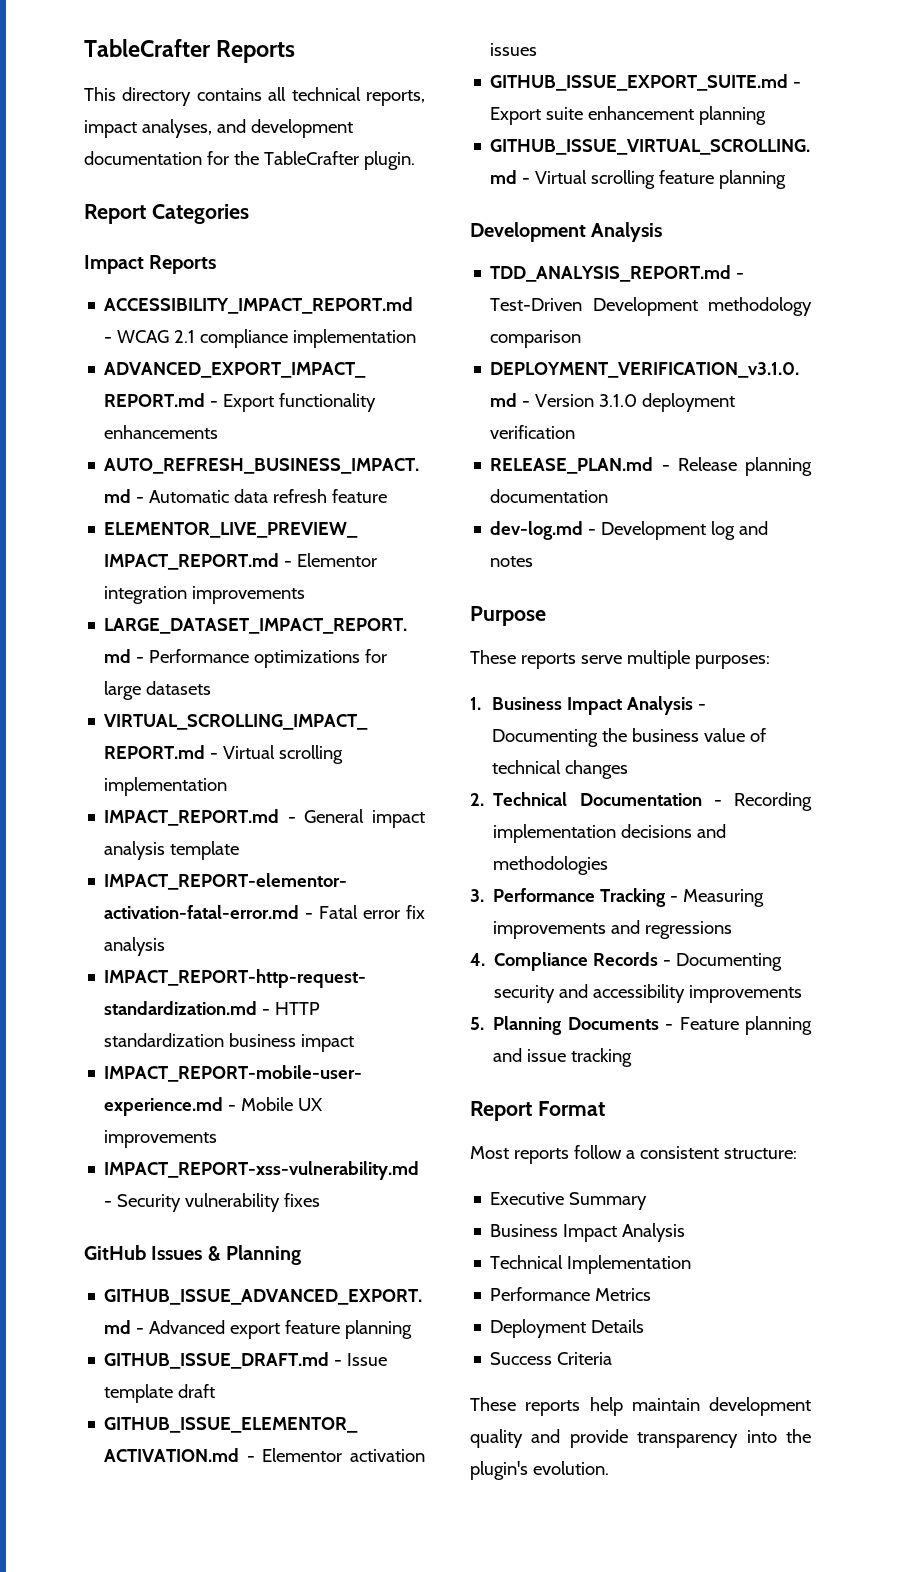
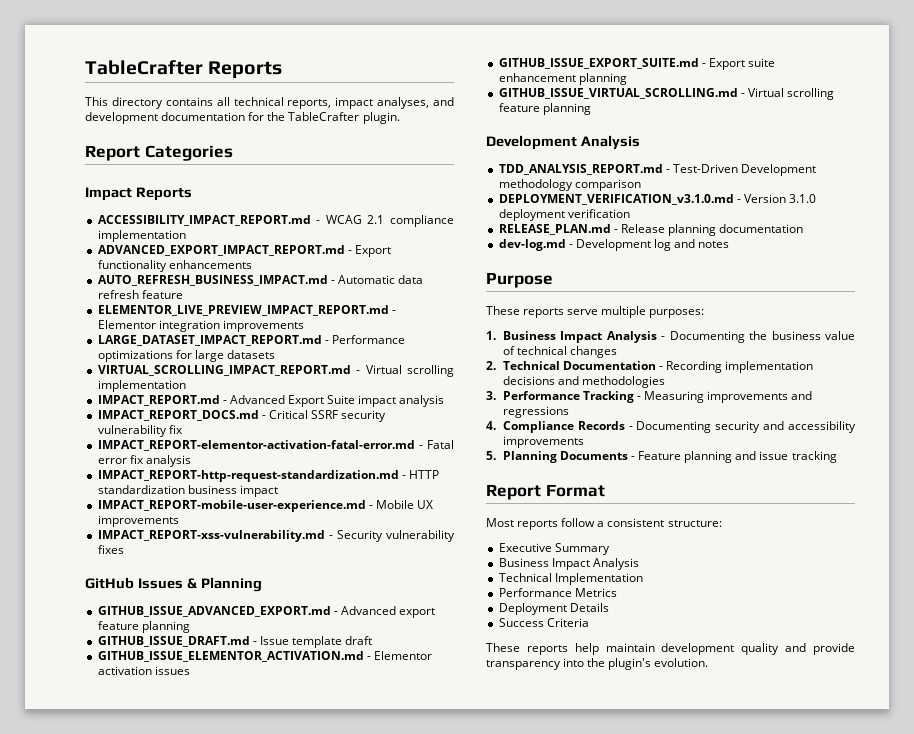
[304,809,365,823] General -> [229,395,356,407] Advanced Export Suite
[170,841,240,860] template -> [97,410,387,422] [97,425,183,437] // IMPACT_REPORT_DOCS.md - Critical SSRF security vulnerability fix

